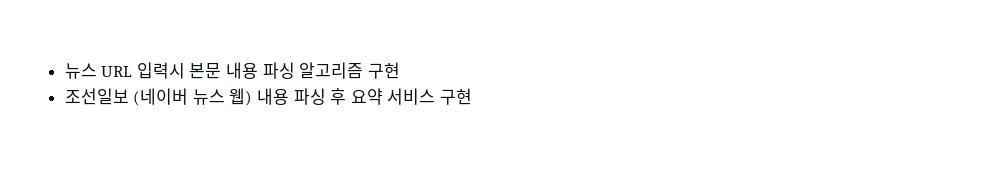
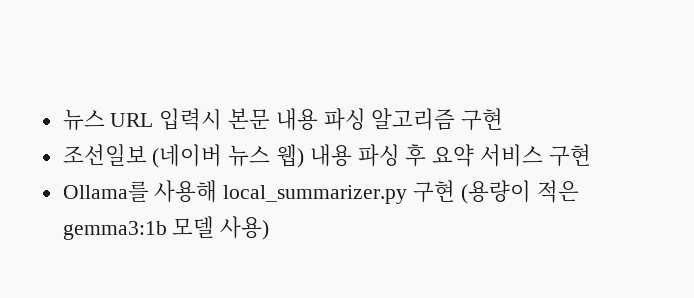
(473, 96) none -> [62,180,579,204] [62,216,270,240] // Ollama를 사용해 local_summarizer.py 구현 (용량이 적은 gemma3:1b 모델 사용)

